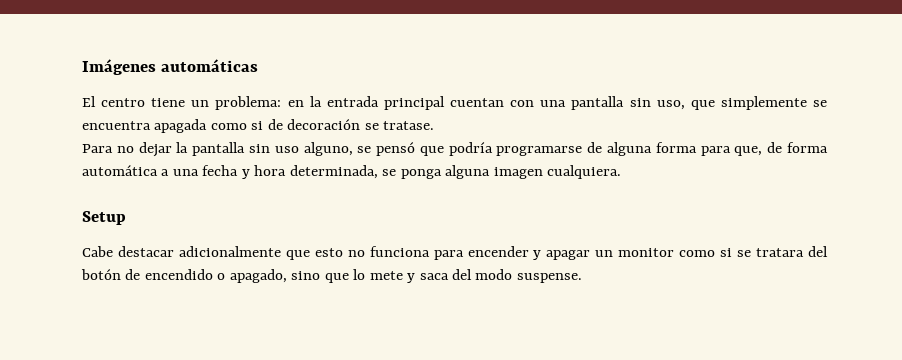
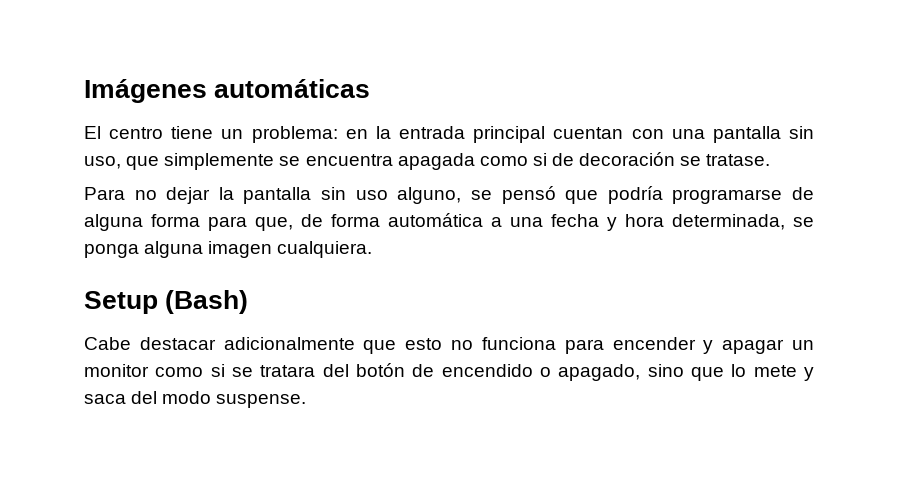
(126, 218) none -> [165,290,249,314] (Bash)

